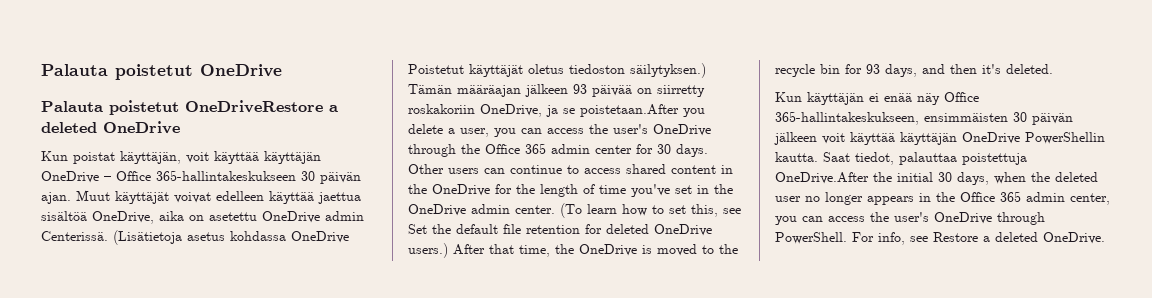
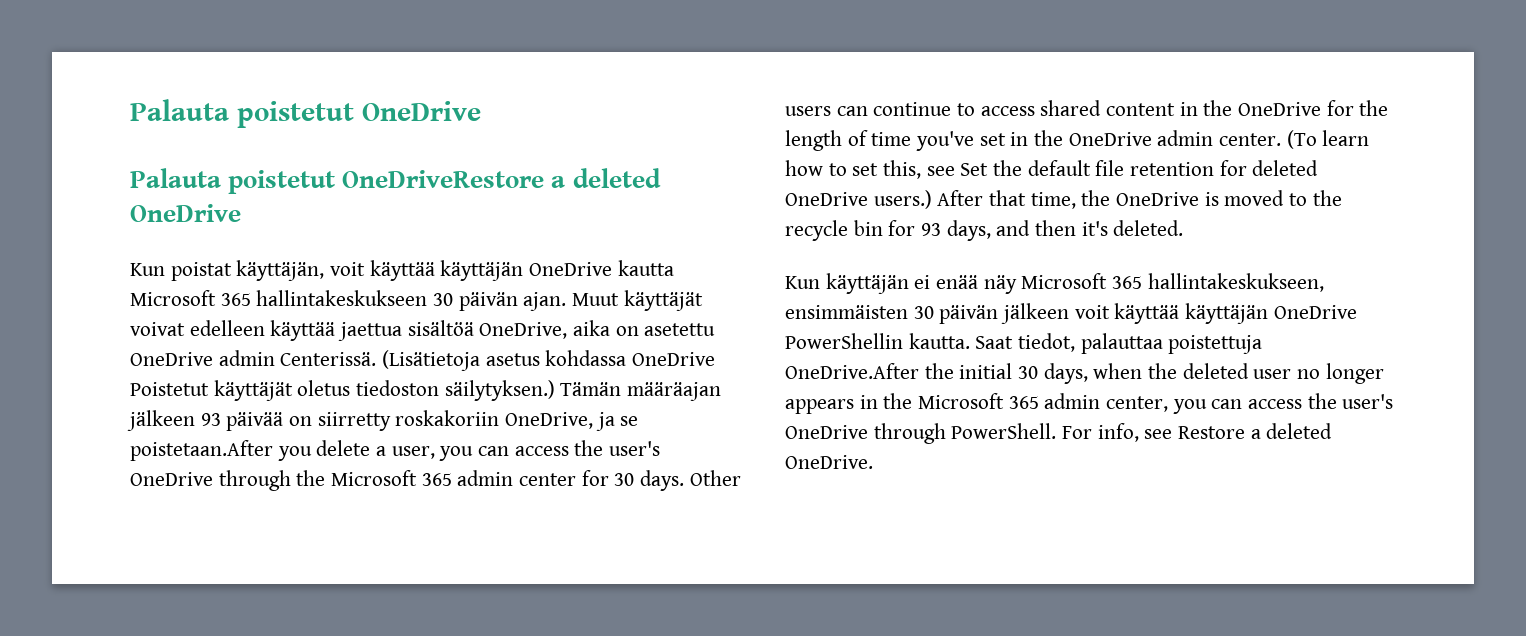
[104,170,296,181] – Office 365-hallintakeskukseen -> [617,260,674,276] [130,290,428,306] kautta Microsoft 365 hallintakeskukseen
[485,144,520,154] Office -> [331,470,418,486] Microsoft
[944,92,979,102] [775,111,919,125] Office 365-hallintakeskukseen, -> [1021,273,1324,292] Microsoft 365 hallintakeskukseen,
[960,192,995,202] Office -> [918,393,1005,409] Microsoft

